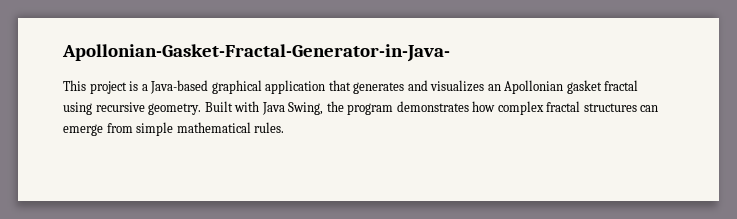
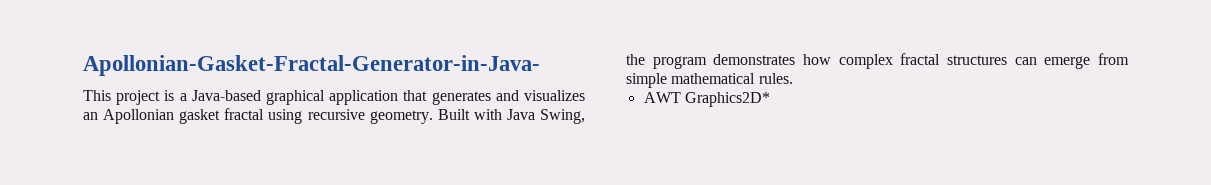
(285, 127) none -> [643,92,770,107] // AWT Graphics2D*

